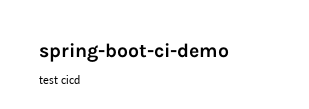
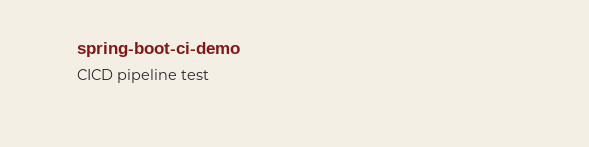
[39,75,80,84] test cicd -> [77,69,209,83] CICD pipeline test

